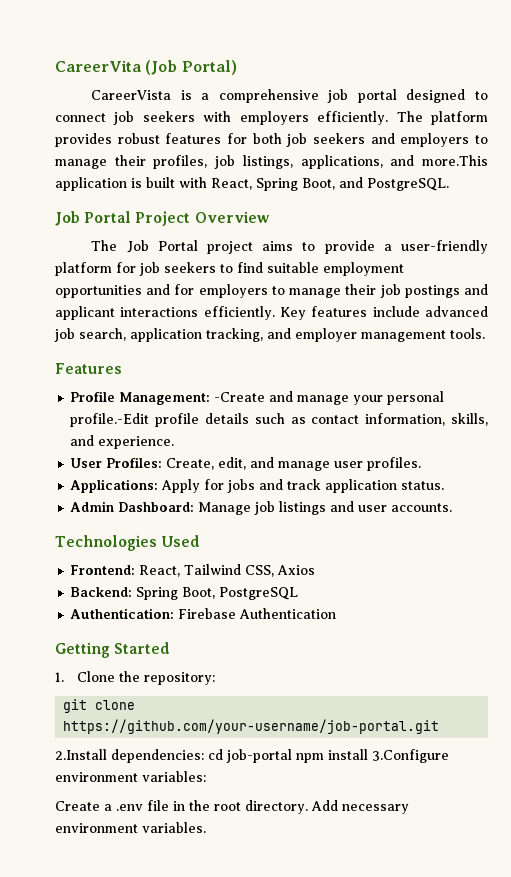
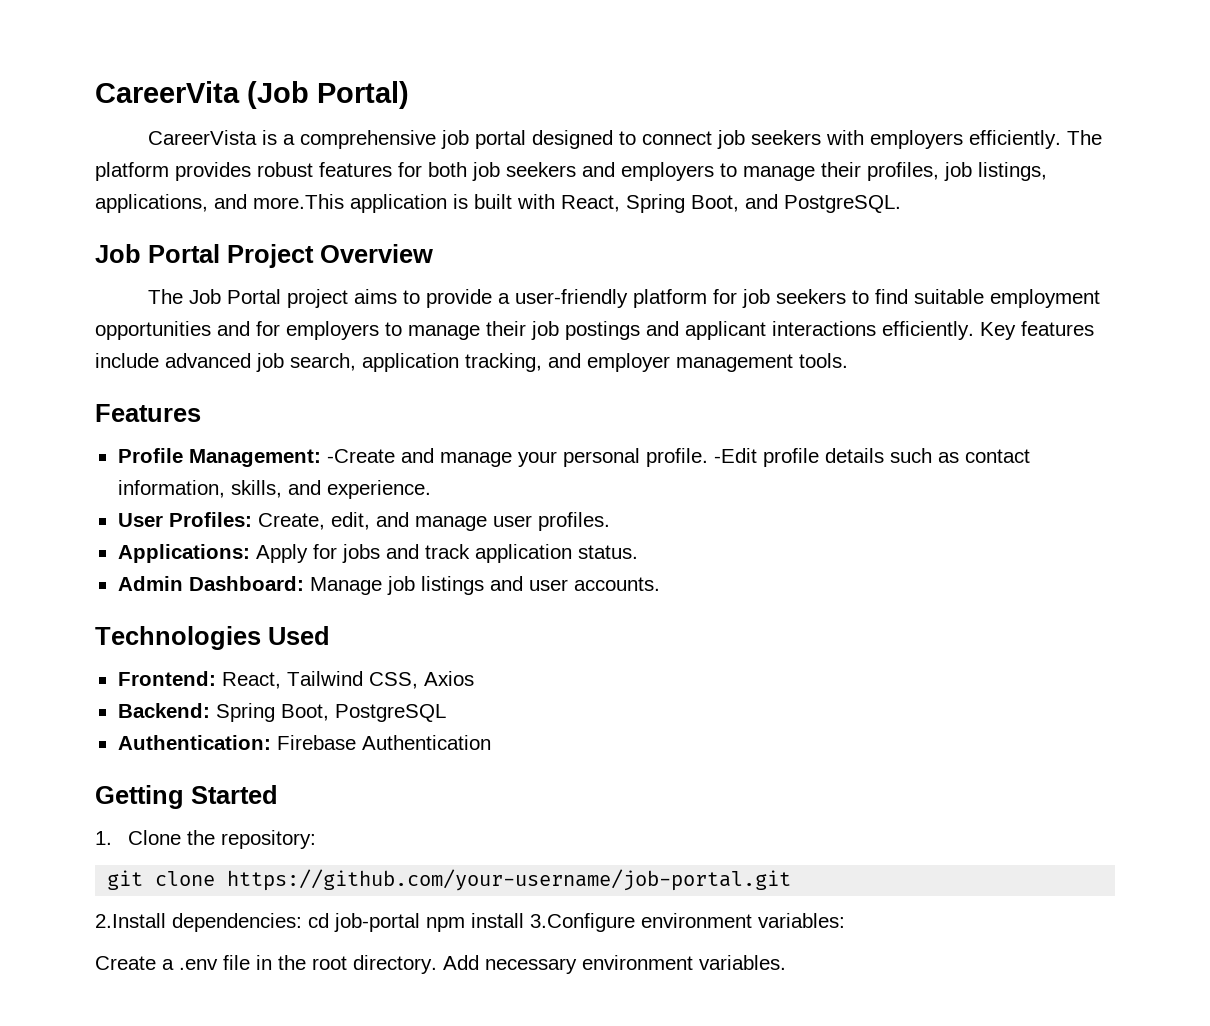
[70,413,150,427] profile.-Edit -> [645,448,757,467] profile. -Edit

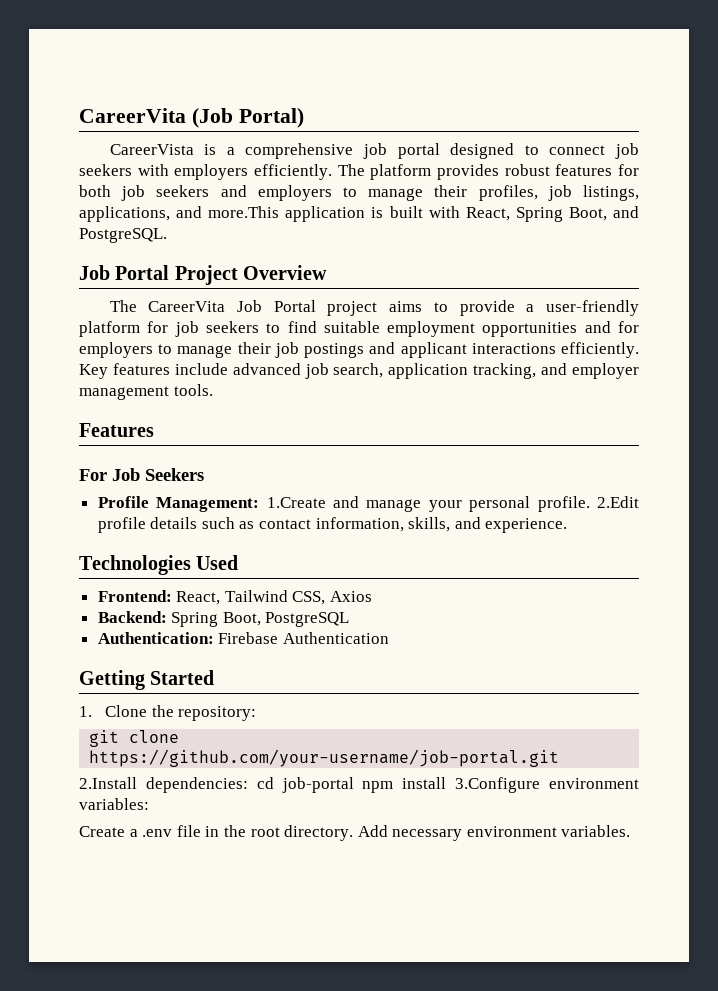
(184, 296) none -> [148,301,226,312] CareerVita
(201, 413) none -> [79,468,204,481] // For Job Seekers
[326,449,395,463] -Create -> [266,497,326,508] 1.Create
[713,448,757,463] -Edit -> [596,496,639,508] 2.Edit
[117,512,610,531] [117,544,638,563] [117,576,660,595] // User Profiles: Create, edit, and manage user profiles. // Applications: Apply for jobs and track application status. // Admin Dashboard: Manage job listings and user accounts. -> (568, 525) none

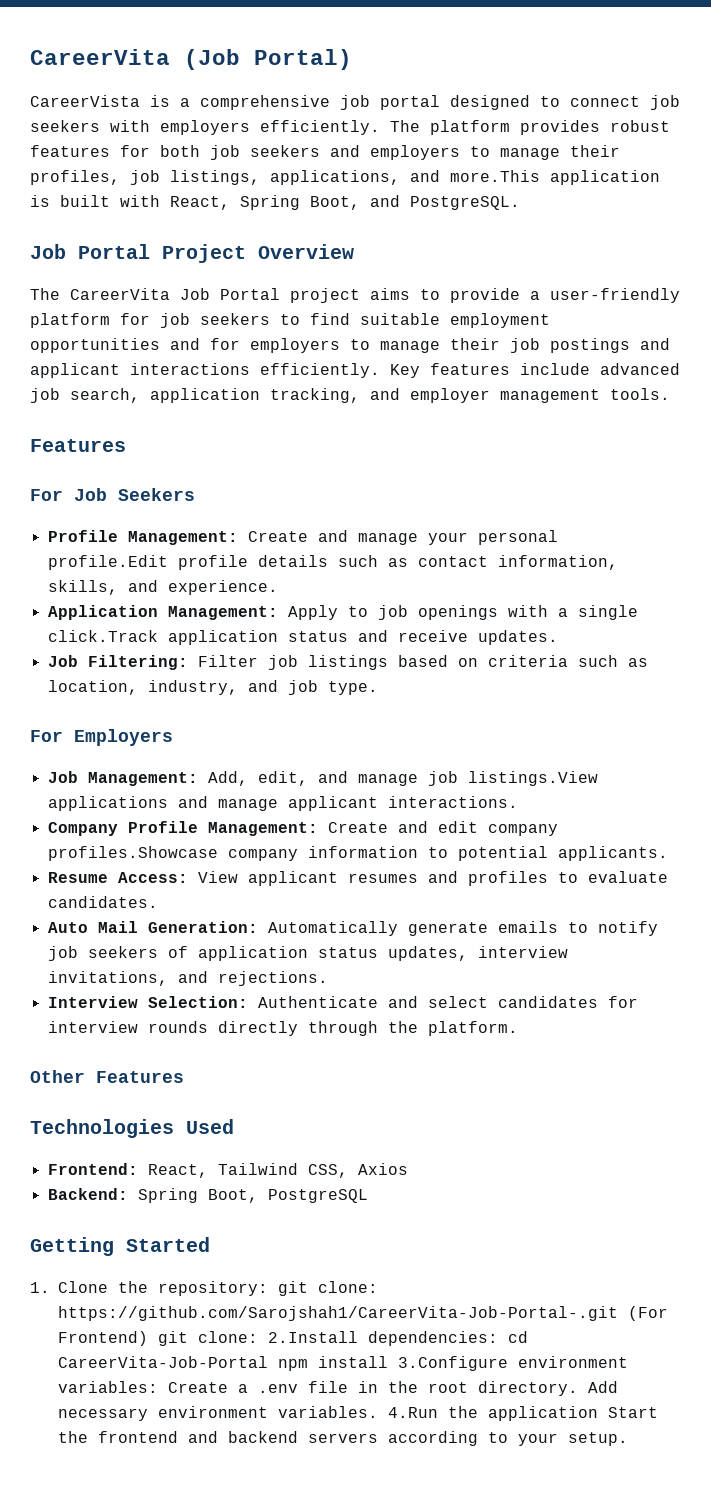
[266,497,326,508] 1.Create -> [247,531,308,542] Create
[537,496,639,512] profile. 2.Edit -> [47,555,168,570] profile.Edit
(568, 525) none -> [47,605,638,620] [47,630,558,645] [47,655,648,670] [47,680,378,695] [30,729,173,746] [47,771,598,786] [47,796,518,811] [47,821,558,836] [47,846,668,861] [47,871,668,886] [47,896,158,908] [47,921,658,936] [47,946,568,961] [47,971,328,986] [47,996,638,1008] [47,1021,518,1036] [30,1070,184,1083] // Application Management: Apply to job openings with a single click.Track application status and receive updates. // Job Filtering: Filter job listings based on criteria such as location, industry, and job type. // For Employers // Job Management: Add, edit, and manage job listings.View applications and manage applicant interactions. // Company Profile Management: Create and edit company profiles.Showcase company information to potential applicants. // Resume Access: View applicant resumes and profiles to evaluate candidates. // Auto Mail Generation: Automatically generate emails to notify job seekers of application status updates, interview invitations, and rejections. // Interview Selection: Authenticate and select candidates for interview rounds directly through the platform. // Other Features
[97,632,389,644] // Authentication: Firebase Authentication -> (368, 1196) none
[89,730,180,747] [89,749,560,767] // git clone https://github.com/your-username/job-portal.git // -> [278,1281,378,1296] [58,1306,668,1321] [58,1331,258,1346] git clone: https://github.com/Sarojshah1/CareerVita-Job-Portal-.git (For Frontend) git clone:
[281,777,354,793] job-portal -> [58,1356,268,1368] CareerVita-Job-Portal
(149, 804) // -> (158, 1387) none
(631, 831) none -> [388,1406,658,1421] [58,1431,628,1446] 4.Run the application Start the frontend and backend servers according to your setup.

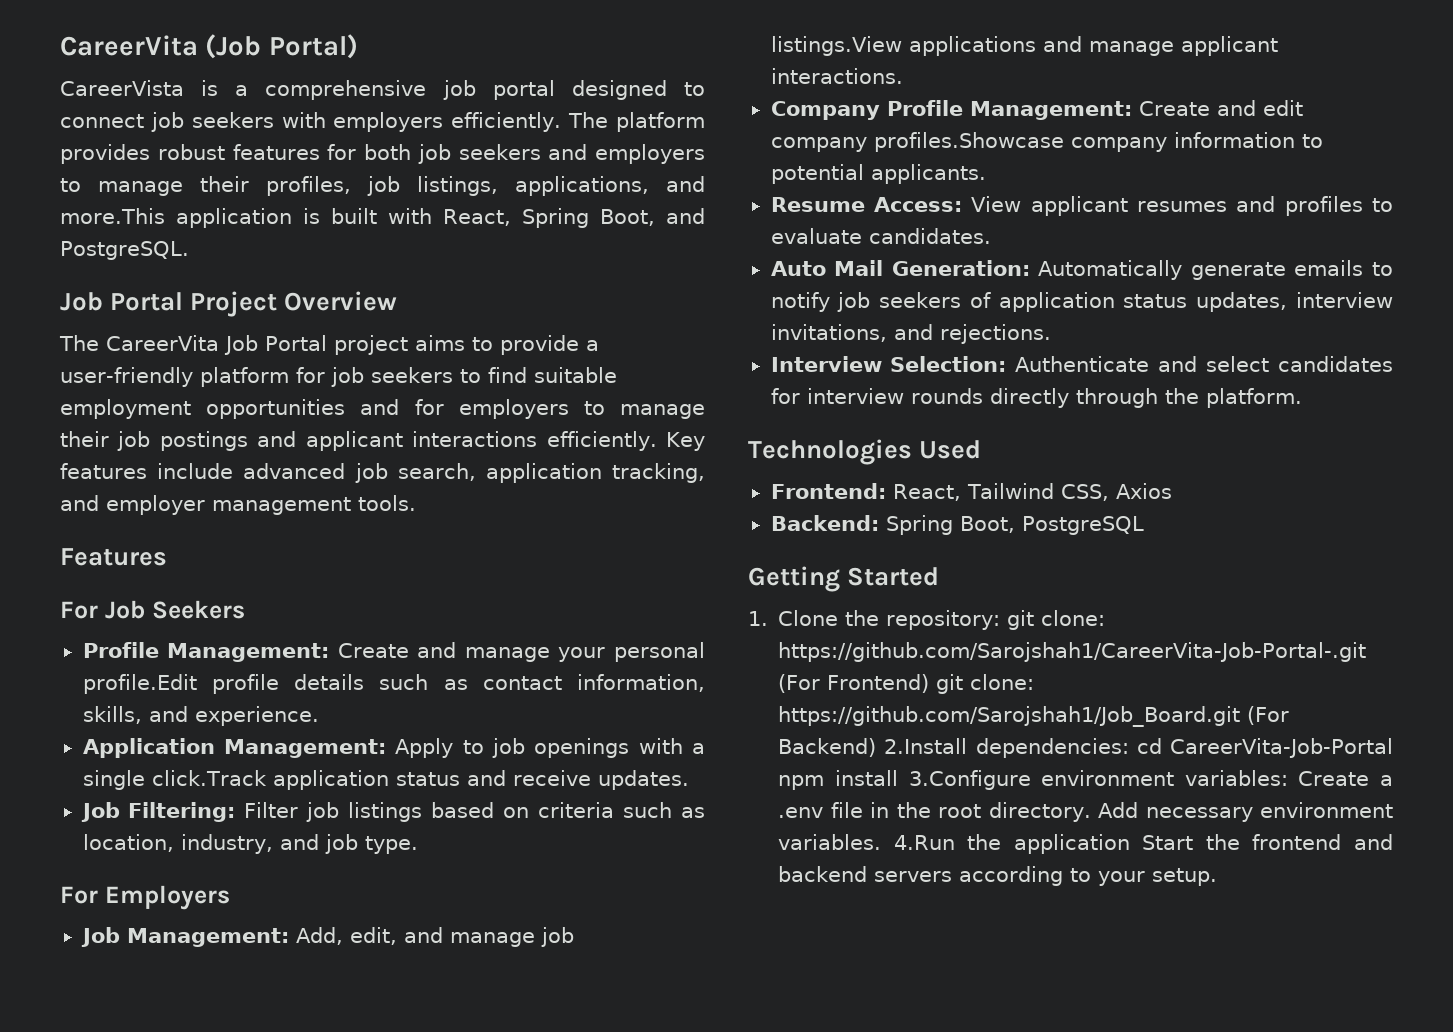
[30,1070,184,1083] // Other Features -> (1302, 398) none
(258, 1337) none -> [778,706,1290,727] [778,738,877,757] https://github.com/Sarojshah1/Job_Board.git (For Backend)

